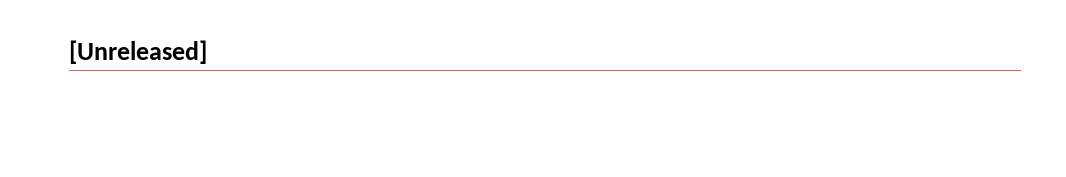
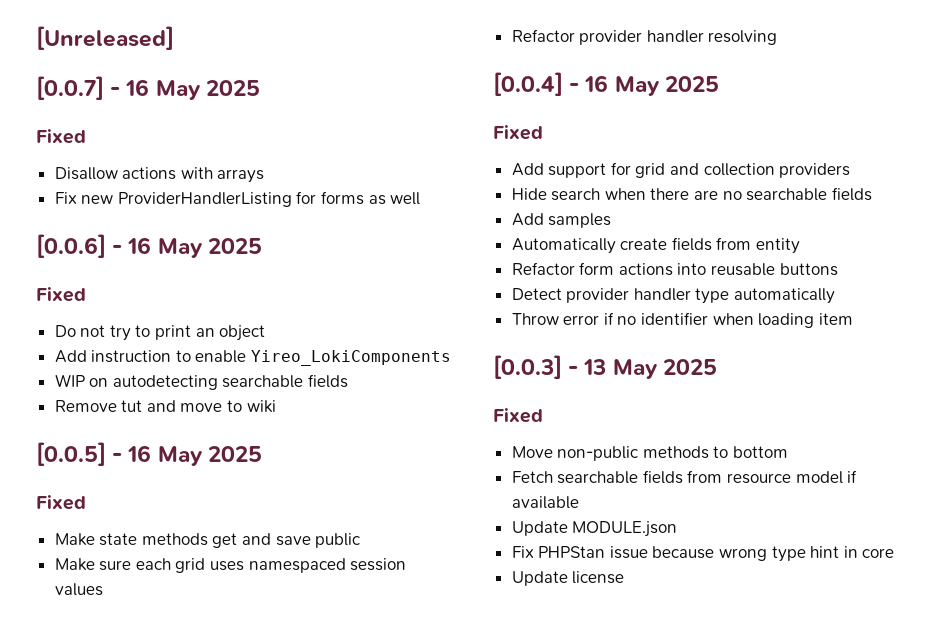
(207, 52) none -> [36,76,260,100] [36,129,86,144] [54,167,265,183] [54,191,421,207] [36,234,262,258] [36,287,86,302] [54,325,266,341] [54,350,452,366] [54,374,349,390] [54,400,276,413] [36,442,262,466] [36,495,86,510] [54,533,361,548] [54,558,407,573] [54,583,103,596] [511,29,778,45] [493,72,719,96] [493,125,543,140] [511,162,851,178] [511,187,872,201] [511,213,612,228] [511,237,801,254] [511,262,838,276] [511,288,836,304] [511,312,853,328] [493,355,717,379] [493,408,543,423] [511,446,789,461] [511,470,858,484] [511,496,579,509] [511,521,678,537] [511,546,895,562] [511,571,625,586] // [0.0.7] - 16 May 2025 // Fixed // Disallow actions with arrays // Fix new ProviderHandlerListing for forms as well // [0.0.6] - 16 May 2025 // Fixed // Do not try to print an object // Add instruction to enable Yireo_LokiComponents // WIP on autodetecting searchable fields // Remove tut and move to wiki // [0.0.5] - 16 May 2025 // Fixed // Make state methods get and save public // Make sure each grid uses namespaced session values // Refactor provider handler resolving // [0.0.4] - 16 May 2025 // Fixed // Add support for grid and collection providers // Hide search when there are no searchable fields // Add samples // Automatically create fields from entity // Refactor form actions into reusable buttons // Detect provider handler type automatically // Throw error if no identifier when loading item // [0.0.3] - 13 May 2025 // Fixed // Move non-public methods to bottom // Fetch searchable fields from resource model if available // Update MODULE.json // Fix PHPStan issue because wrong type hint in core // Update license

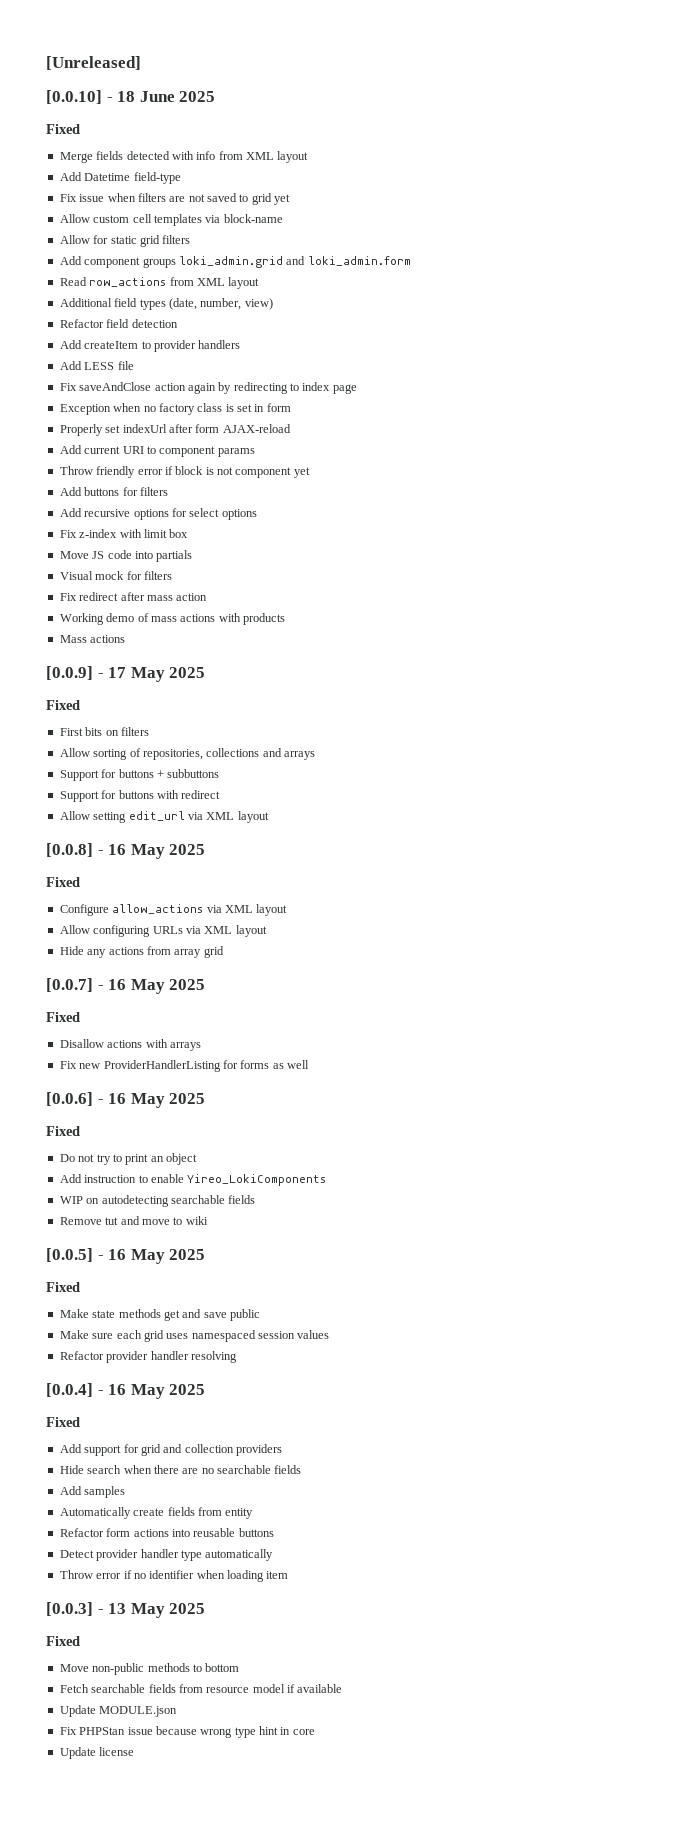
(174, 38) none -> [46,90,216,104] [46,124,80,134] [59,151,309,163] [59,172,181,184] [59,193,291,205] [59,214,283,226] [59,235,191,247] [59,256,411,268] [59,277,260,289] [59,298,273,310] [59,319,178,328] [59,340,241,352] [59,361,134,370] [59,382,357,394] [59,403,291,415] [59,424,291,436] [59,445,255,457] [59,466,310,478] [59,487,168,496] [59,508,257,520] [59,529,189,538] [59,550,193,562] [59,571,172,580] [59,592,208,601] [59,613,285,625] [59,635,126,643] [46,666,206,682] [46,700,80,710] [59,727,149,736] [59,748,315,760] [59,769,220,781] [59,790,221,802] [59,811,269,823] [46,843,206,859] [46,877,80,887] [59,904,288,916] [59,925,267,937] [59,946,224,958] // [0.0.10] - 18 June 2025 // Fixed // Merge fields detected with info from XML layout // Add Datetime field-type // Fix issue when filters are not saved to grid yet // Allow custom cell templates via block-name // Allow for static grid filters // Add component groups loki_admin.grid and loki_admin.form // Read row_actions from XML layout // Additional field types (date, number, view) // Refactor field detection // Add createItem to provider handlers // Add LESS file // Fix saveAndClose action again by redirecting to index page // Exception when no factory class is set in form // Properly set indexUrl after form AJAX-reload // Add current URI to component params // Throw friendly error if block is not component yet // Add buttons for filters // Add recursive options for select options // Fix z-index with limit box // Move JS code into partials // Visual mock for filters // Fix redirect after mass action // Working demo of mass actions with products // Mass actions // [0.0.9] - 17 May 2025 // Fixed // First bits on filters // Allow sorting of repositories, collections and arrays // Support for buttons + subbuttons // Support for buttons with redirect // Allow setting edit_url via XML layout // [0.0.8] - 16 May 2025 // Fixed // Configure allow_actions via XML layout // Allow configuring URLs via XML layout // Hide any actions from array grid

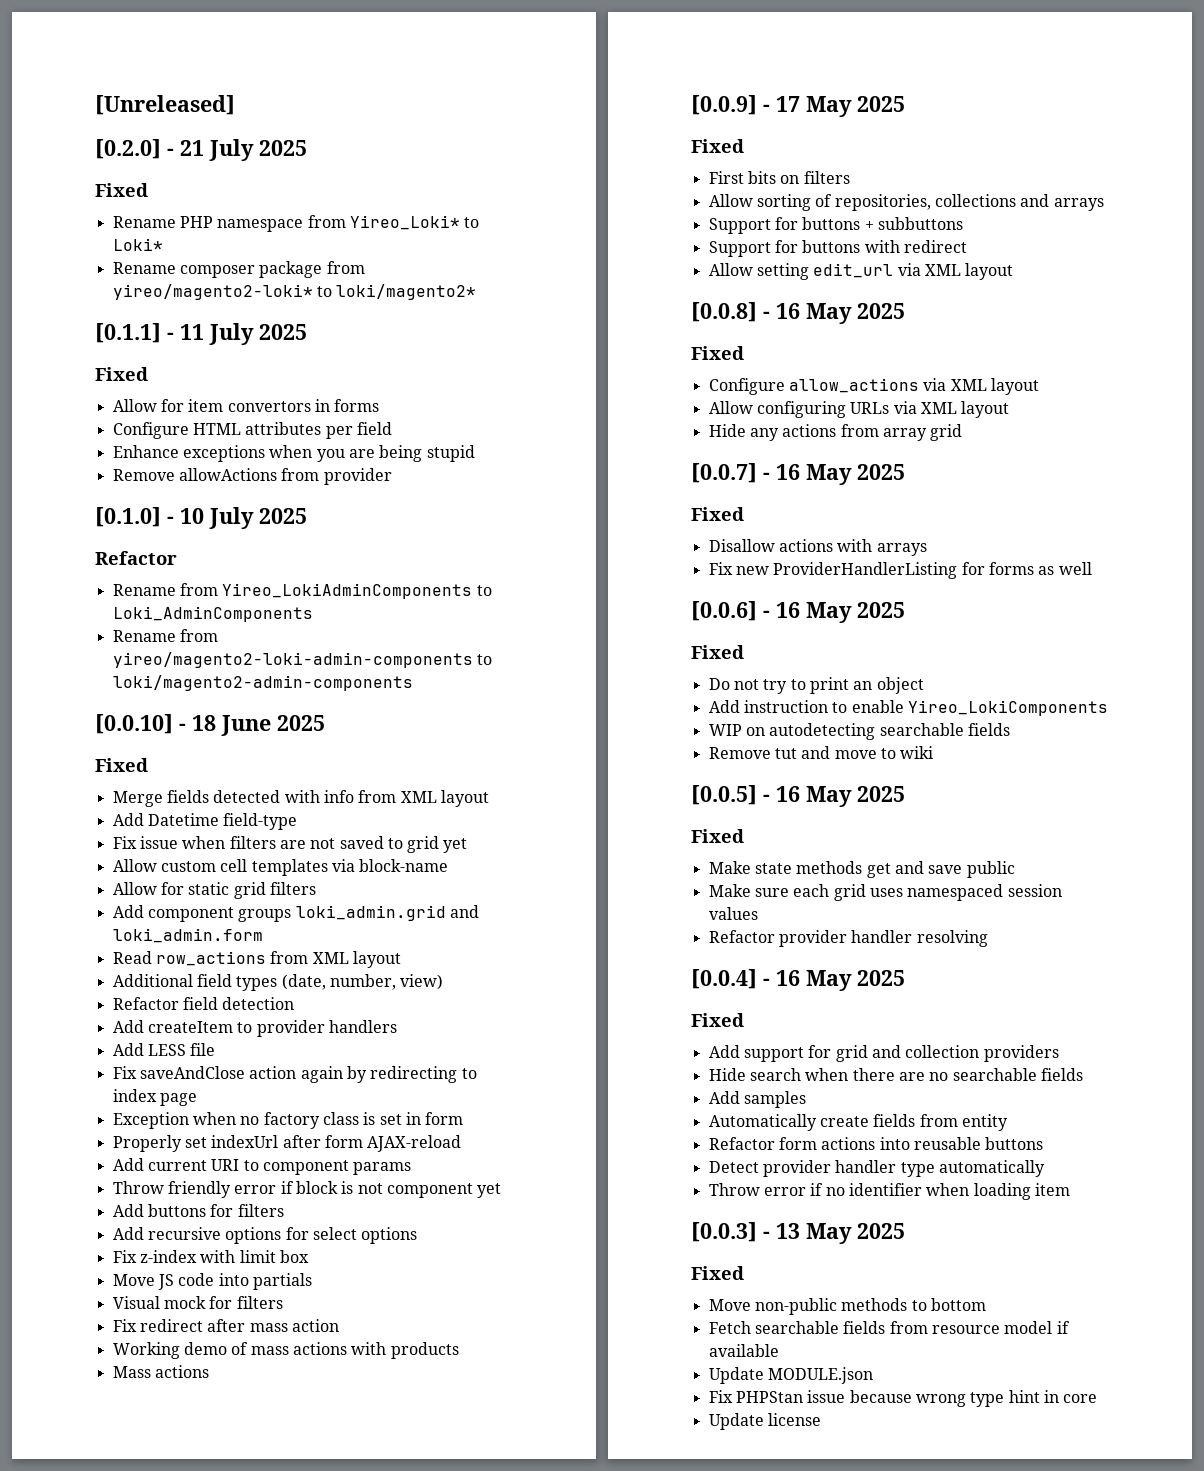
(141, 63) none -> [95,139,307,161] [95,183,148,197] [112,215,480,232] [112,238,163,251] [112,261,365,278] [112,284,477,300] [95,323,307,345] [95,367,148,381] [112,399,380,412] [112,422,392,439] [112,445,475,462] [112,468,392,485] [95,507,307,529] [95,551,177,565] [112,583,492,599] [112,606,313,622] [112,629,218,642] [112,652,492,668] [112,675,413,691] // [0.2.0] - 21 July 2025 // Fixed // Rename PHP namespace from Yireo_Loki* to Loki* // Rename composer package from yireo/magento2-loki* to loki/magento2* // [0.1.1] - 11 July 2025 // Fixed // Allow for item convertors in forms // Configure HTML attributes per field // Enhance exceptions when you are being stupid // Remove allowActions from provider // [0.1.0] - 10 July 2025 // Refactor // Rename from Yireo_LokiAdminComponents to Loki_AdminComponents // Rename from yireo/magento2-loki-admin-components to loki/magento2-admin-components

